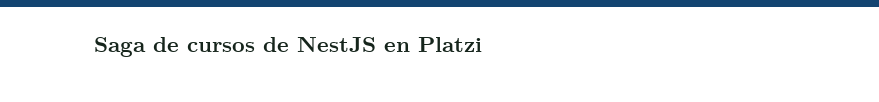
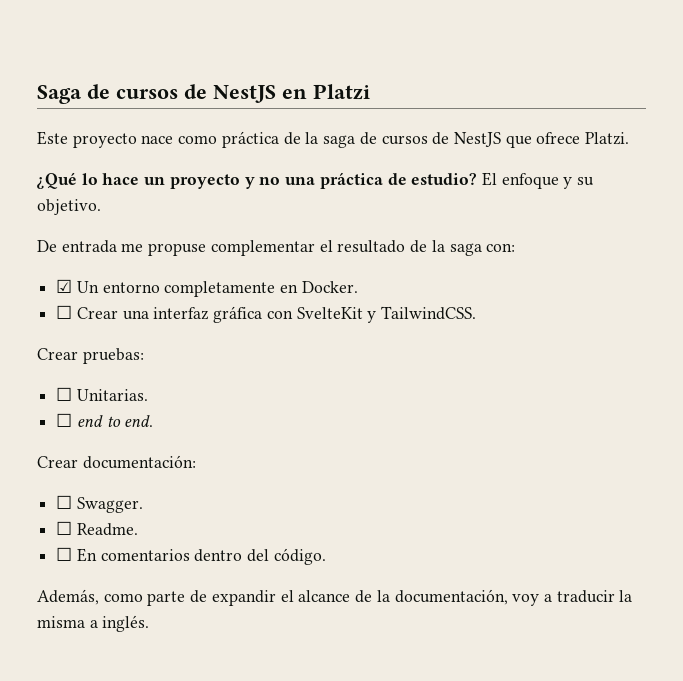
(482, 44) none -> [37,131,630,148] [37,172,595,189] [37,199,101,215] [37,240,516,256] [56,279,358,297] [56,305,477,323] [37,348,144,364] [56,387,148,401] [56,413,154,427] [37,455,196,469] [56,495,143,513] [56,521,138,536] [56,547,326,565] [37,589,633,606] [37,615,150,632] // Este proyecto nace como práctica de la saga de cursos de NestJS que ofrece Platzi. // ¿Qué lo hace un proyecto y no una práctica de estudio? El enfoque y su objetivo. // De entrada me propuse complementar el resultado de la saga con: // ☑ Un entorno completamente en Docker. // ☐ Crear una interfaz gráfica con SvelteKit y TailwindCSS. // Crear pruebas: // ☐ Unitarias. // ☐ end to end. // Crear documentación: // ☐ Swagger. // ☐ Readme. // ☐ En comentarios dentro del código. // Además, como parte de expandir el alcance de la documentación, voy a traducir la misma a inglés.

